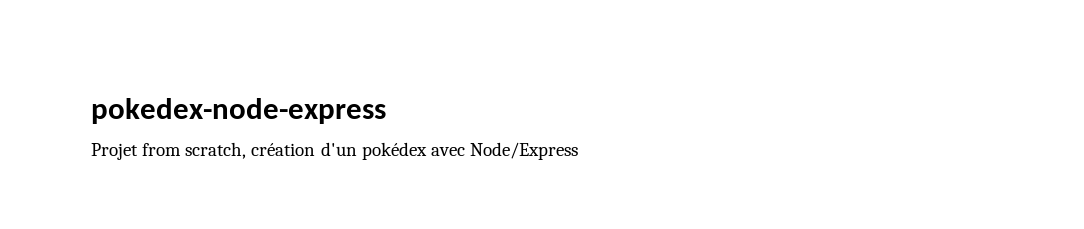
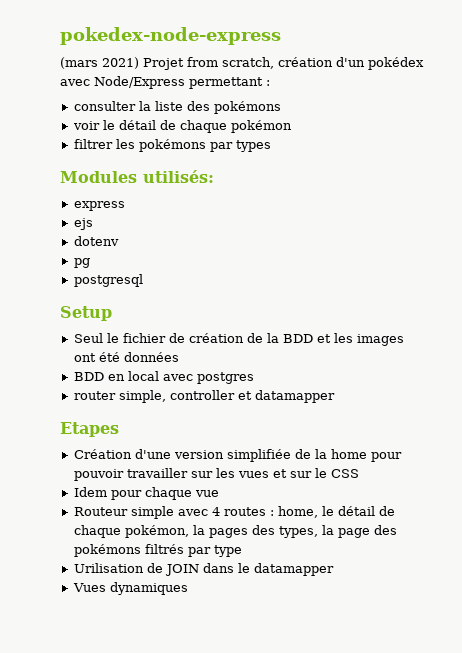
(386, 111) none -> [60,57,139,69] (mars 2021)
(578, 151) none -> [189,77,270,89] [73,101,281,114] [72,120,292,133] [73,139,271,152] [60,170,214,183] [73,201,125,211] [73,218,93,230] [73,236,119,246] [73,258,90,268] [73,274,143,287] [60,306,112,321] [73,333,404,346] [73,352,179,362] [73,371,254,384] [73,390,335,403] [60,422,119,437] [73,449,402,462] [73,468,359,481] [73,487,219,500] [73,506,395,519] [73,525,397,538] [73,544,242,557] [73,563,334,576] [72,582,188,595] permettant : // consulter la liste des pokémons // voir le détail de chaque pokémon // filtrer les pokémons par types // Modules utilisés: // express // ejs // dotenv // pg // postgresql // Setup // Seul le fichier de création de la BDD et les images ont été données // BDD en local avec postgres // router simple, controller et datamapper // Etapes // Création d'une version simplifiée de la home pour pouvoir travailler sur les vues et sur le CSS // Idem pour chaque vue // Routeur simple avec 4 routes : home, le détail de chaque pokémon, la pages des types, la page des pokémons filtrés par type // Urilisation de JOIN dans le datamapper // Vues dynamiques

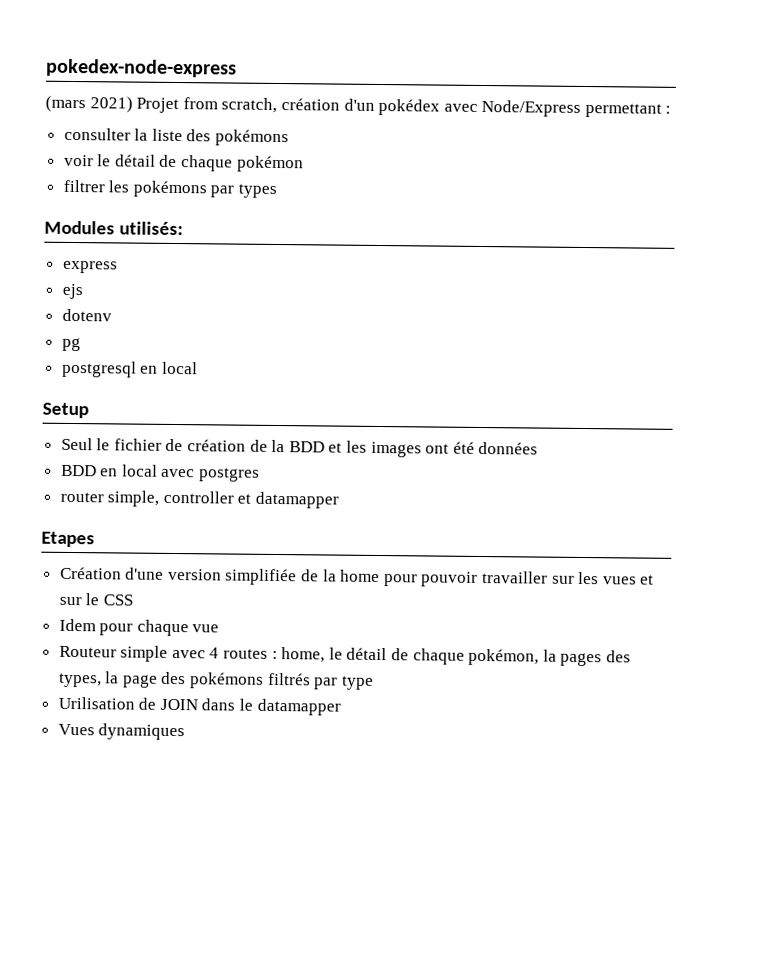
(143, 280) none -> [140,361,198,375] en local

